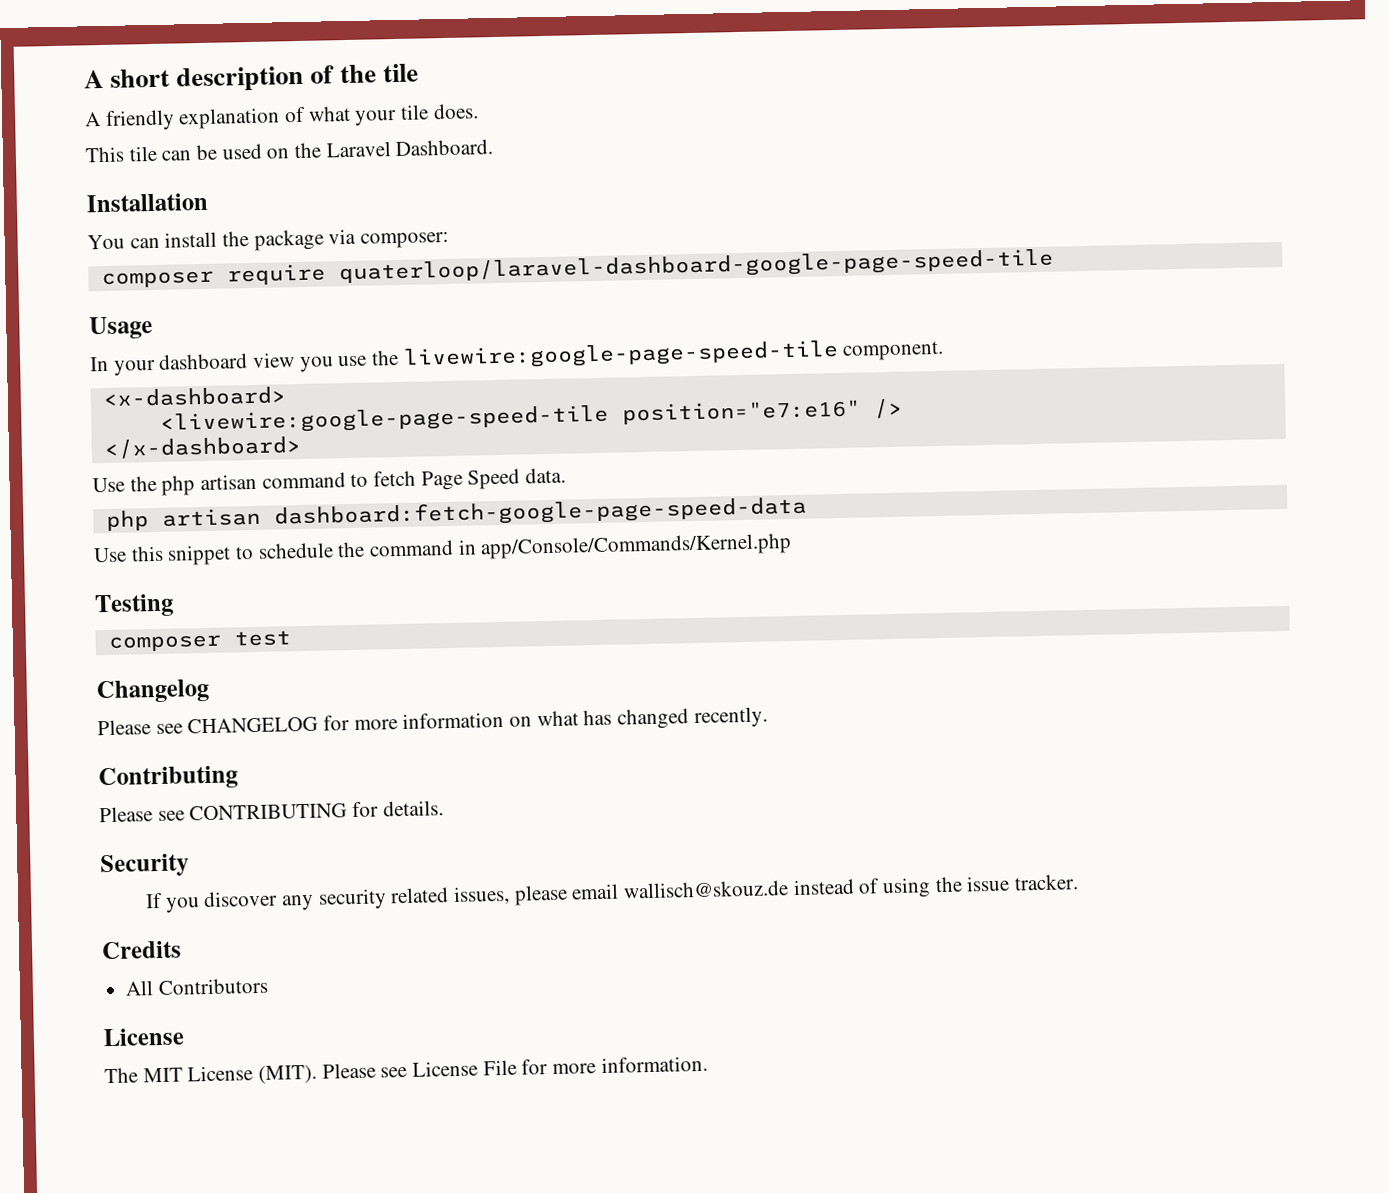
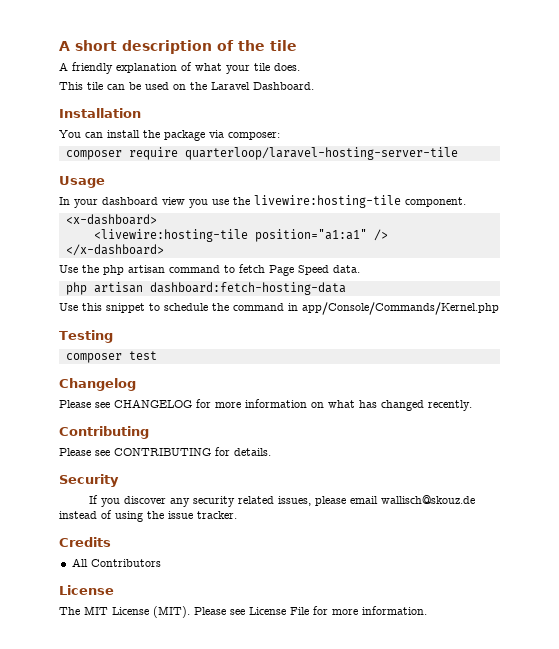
[338,248,1054,285] quaterloop/laravel-dashboard-google-page-speed-tile -> [184,147,458,160] quarterloop/laravel-hosting-server-tile
[402,340,839,370] livewire:google-page-speed-tile -> [254,195,401,208] livewire:hosting-tile
[159,399,861,435] <livewire:google-page-speed-tile position="e7:e16" -> [93,229,367,242] <livewire:hosting-tile position="a1:a1"
[273,495,807,529] dashboard:fetch-google-page-speed-data -> [149,282,346,295] dashboard:fetch-hosting-data

